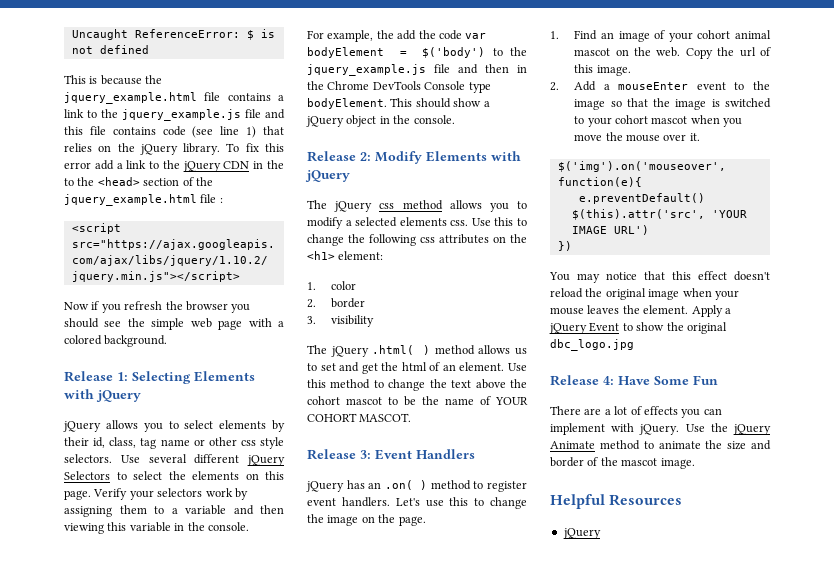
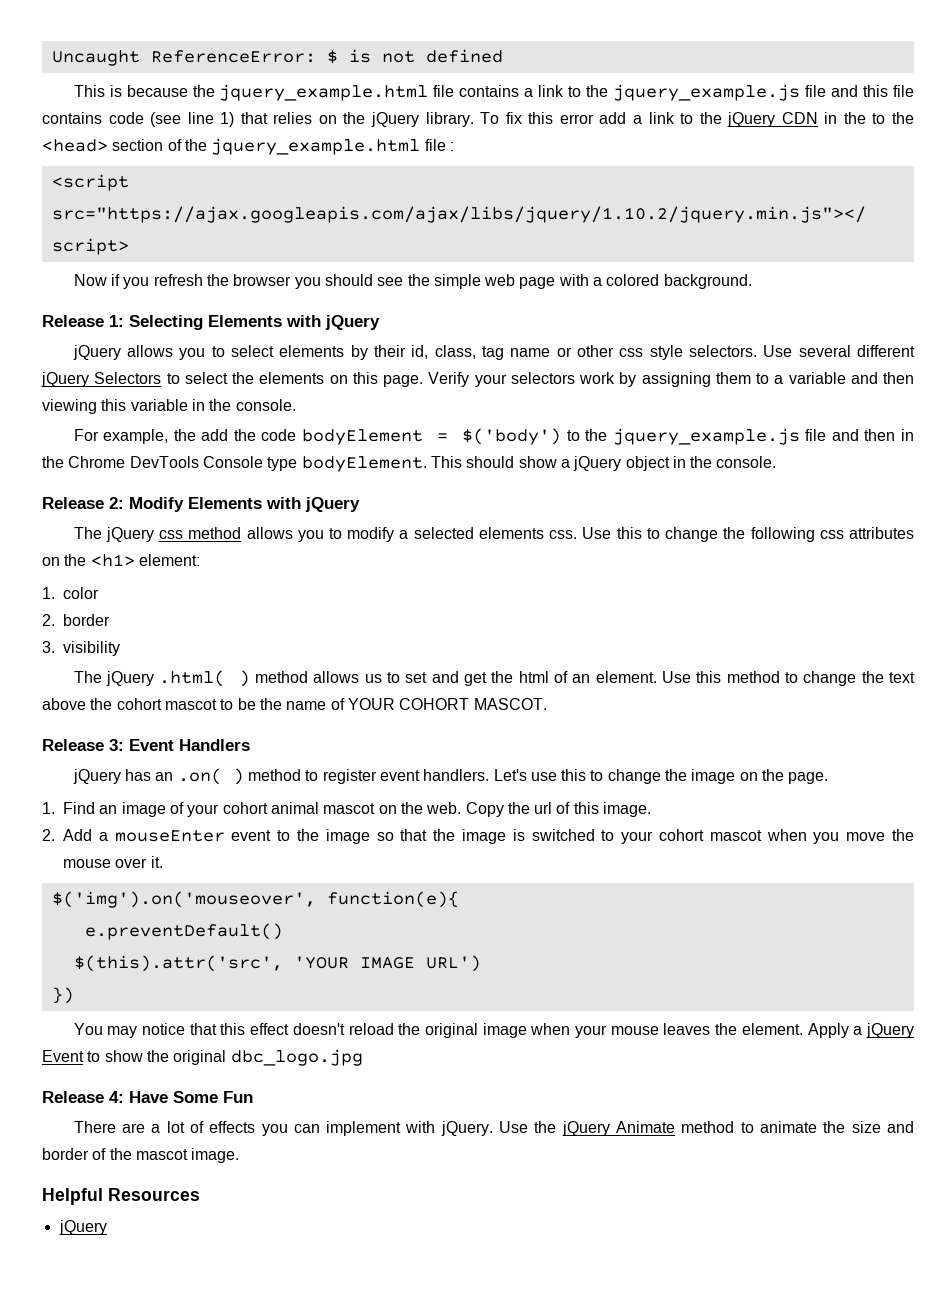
[465,33,487,39] var -> (297, 435) none

